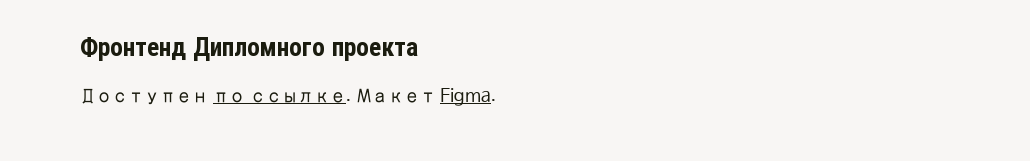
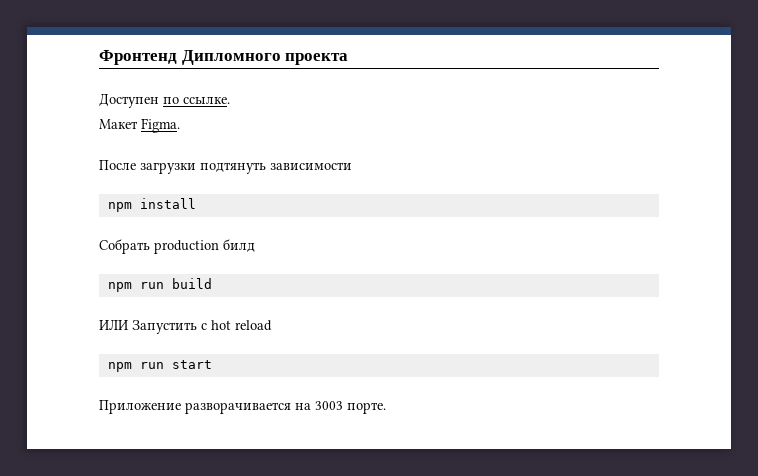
(351, 97) none -> (230, 100) //
(497, 97) none -> [99,160,352,174] [107,198,196,212] [99,239,255,254] [107,278,212,292] [99,319,272,334] [107,360,212,372] [99,400,386,414] // После загрузки подтянуть зависимости // npm install // Собрать production билд // npm run build // ИЛИ Запустить с hot reload // npm run start // Приложение разворачивается на 3003 порте.

